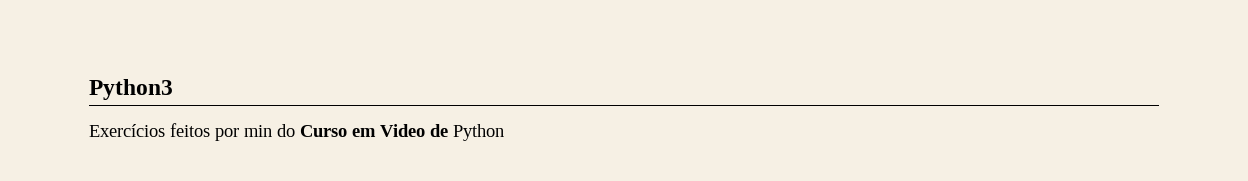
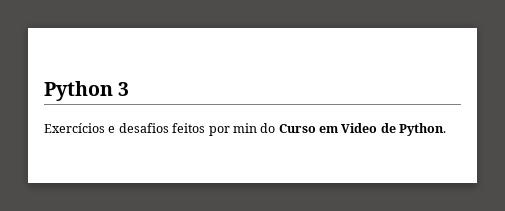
[89,79,173,100] Python3 -> [44,81,130,101] Python 3
(165, 130) none -> [108,123,169,133] e desafios
[453,124,504,141] Python -> [399,123,447,136] Python.

